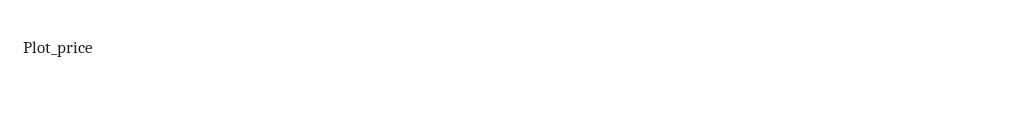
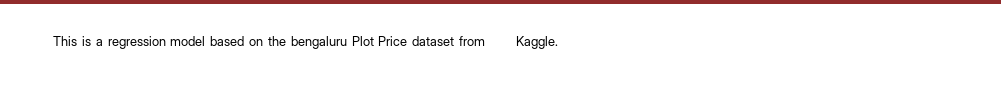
[23,41,93,57] Plot_price -> [53,36,558,49] This is a regression model based on the bengaluru Plot Price dataset from Kaggle.

